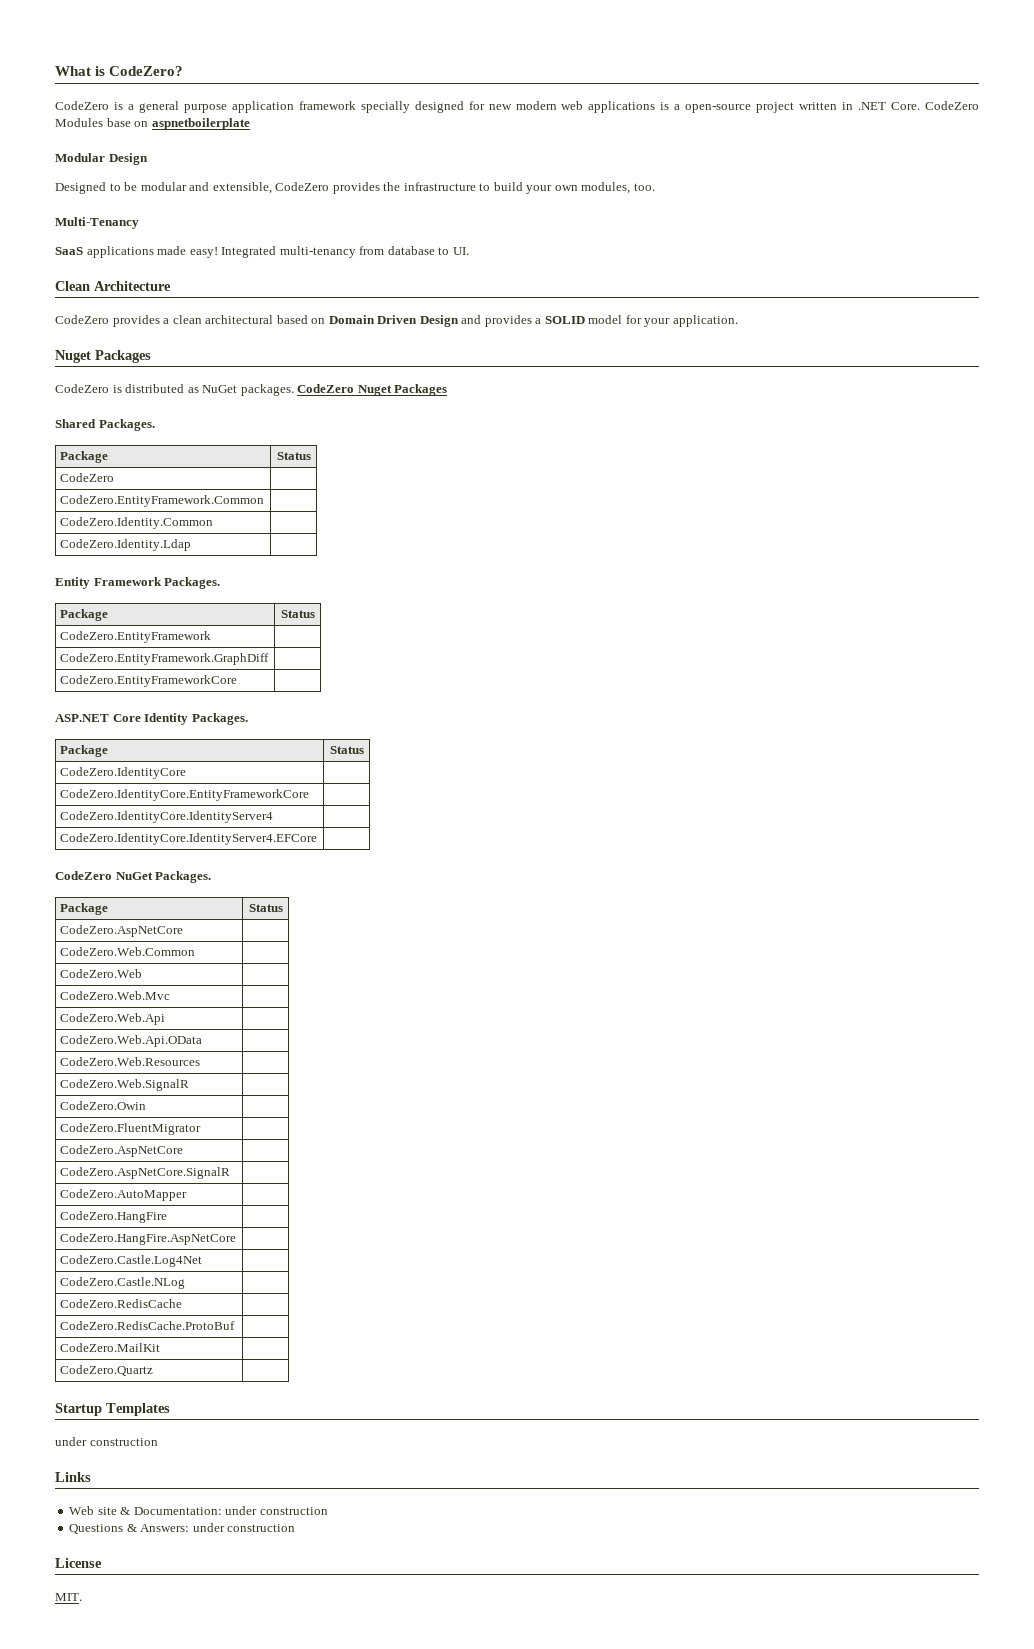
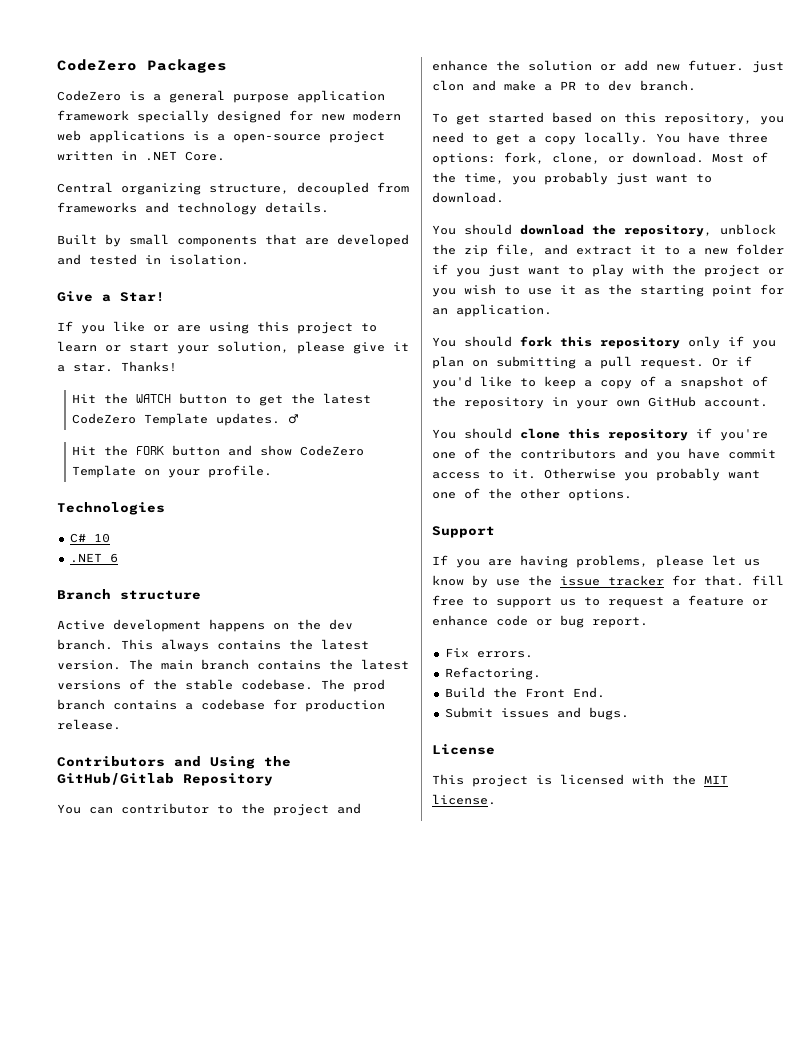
[55,66,184,76] What is CodeZero? -> [57,59,227,73] CodeZero Packages
[925,101,980,110] [55,118,250,130] [55,153,148,165] [55,182,655,194] [55,217,139,229] [55,246,469,258] [55,281,171,291] [55,315,738,327] [55,350,151,363] [55,384,448,396] [55,419,155,431] [60,451,109,463] [276,452,311,460] [60,473,115,482] [60,495,265,507] [60,517,214,529] [60,539,192,551] [55,577,221,589] [60,609,109,621] [280,610,315,618] [60,631,212,643] [60,653,270,665] [60,675,238,687] [55,713,248,725] [60,745,109,757] [329,746,364,754] [60,767,187,779] [60,789,310,801] [60,811,274,823] [60,833,318,845] [55,871,212,883] [60,903,109,915] [248,904,283,912] [60,925,184,937] [60,947,196,956] [60,969,143,978] [60,991,171,1000] [60,1013,166,1025] [60,1035,203,1047] [60,1057,201,1066] [60,1079,190,1091] [60,1101,147,1110] [60,1123,202,1135] [60,1145,184,1157] [60,1167,231,1179] [60,1189,188,1201] [60,1211,168,1223] [60,1233,237,1245] [60,1255,203,1267] [60,1277,186,1289] [60,1299,183,1308] [60,1321,236,1330] [60,1343,161,1352] [60,1365,154,1376] [55,1403,170,1416] [55,1437,158,1446] [55,1472,91,1482] [69,1506,328,1515] [69,1523,296,1534] [55,1558,102,1568] [55,1593,82,1601] CodeZero Modules base on aspnetboilerplate // Modular Design // Designed to be modular and extensible, CodeZero provides the infrastructure to build your own modules, too. // Multi-Tenancy // SaaS applications made easy! Integrated multi-tenancy from database to UI. // Clean Architecture // CodeZero provides a clean architectural based on Domain Driven Design and provides a SOLID model for your application. // Nuget Packages // CodeZero is distributed as NuGet packages. CodeZero Nuget Packages // Shared Packages. // Package | Status // CodeZero | // CodeZero.EntityFramework.Common | // CodeZero.Identity.Common | // CodeZero.Identity.Ldap | // Entity Framework Packages. // Package | Status // CodeZero.EntityFramework | // CodeZero.EntityFramework.GraphDiff | // CodeZero.EntityFrameworkCore | // ASP.NET Core Identity Packages. // Package | Status // CodeZero.IdentityCore | // CodeZero.IdentityCore.EntityFrameworkCore | // CodeZero.IdentityCore.IdentityServer4 | // CodeZero.IdentityCore.IdentityServer4.EFCore | // CodeZero NuGet Packages. // Package | Status // CodeZero.AspNetCore | // CodeZero.Web.Common | // CodeZero.Web | // CodeZero.Web.Mvc | // CodeZero.Web.Api | // CodeZero.Web.Api.OData | // CodeZero.Web.Resources | // CodeZero.Web.SignalR | // CodeZero.Owin | // CodeZero.FluentMigrator | // CodeZero.AspNetCore | // CodeZero.AspNetCore.SignalR | // CodeZero.AutoMapper | // CodeZero.HangFire | // CodeZero.HangFire.AspNetCore | // CodeZero.Castle.Log4Net | // CodeZero.Castle.NLog | // CodeZero.RedisCache | // CodeZero.RedisCache.ProtoBuf | // CodeZero.MailKit | // CodeZero.Quartz | // Startup Templates // under construction // Links // Web site & Documentation: under construction // Questions & Answers: under construction // License // MIT. -> [57,182,409,195] [57,202,329,215] [57,234,409,247] [57,254,249,265] [57,291,165,302] [57,321,377,334] [57,341,409,354] [57,361,177,372] [71,393,371,406] [71,413,299,426] [71,445,364,456] [71,465,272,478] [57,502,165,515] [69,533,110,543] [69,553,118,563] [57,589,201,600] [57,619,353,632] [57,639,369,652] [57,659,409,670] [57,679,385,692] [57,699,385,712] [57,719,121,730] [57,756,291,769] [57,773,273,786] [57,803,361,816] [432,60,784,73] [432,80,696,91] [432,112,784,125] [432,132,768,145] [432,152,768,165] [432,172,712,185] [432,192,504,203] [432,224,776,237] [432,244,784,257] [432,264,784,277] [432,284,784,297] [432,304,552,317] [432,336,776,349] [432,356,752,369] [432,376,768,389] [432,396,768,409] [432,428,768,441] [432,448,776,461] [432,468,760,481] [432,488,632,501] [432,526,495,538] [432,555,760,568] [432,575,784,588] [432,595,768,608] [432,615,648,628] [444,648,533,658] [444,667,541,680] [444,687,605,698] [444,707,629,720] [432,744,495,755] [432,774,728,787] [432,794,496,805] // Central organizing structure, decoupled from frameworks and technology details. // Built by small components that are developed and tested in isolation. // Give a Star! // If you like or are using this project to learn or start your solution, please give it a star. Thanks! // Hit the WATCH button to get the latest CodeZero Template updates. ♂ // Hit the FORK button and show CodeZero Template on your profile. // Technologies // C# 10 // .NET 6 // Branch structure // Active development happens on the dev branch. This always contains the latest version. The main branch contains the latest versions of the stable codebase. The prod branch contains a codebase for production release. // Contributors and Using the GitHub/Gitlab Repository // You can contributor to the project and enhance the solution or add new futuer. just clon and make a PR to dev branch. // To get started based on this repository, you need to get a copy locally. You have three options: fork, clone, or download. Most of the time, you probably just want to download. // You should download the repository, unblock the zip file, and extract it to a new folder if you just want to play with the project or you wish to use it as the starting point for an application. // You should fork this repository only if you plan on submitting a pull request. Or if you'd like to keep a copy of a snapshot of the repository in your own GitHub account. // You should clone this repository if you're one of the contributors and you have commit access to it. Otherwise you probably want one of the other options. // Support // If you are having problems, please let us know by use the issue tracker for that. fill free to support us to request a feature or enhance code or bug report. // Fix errors. // Refactoring. // Build the Front End. // Submit issues and bugs. // License // This project is licensed with the MIT license.

